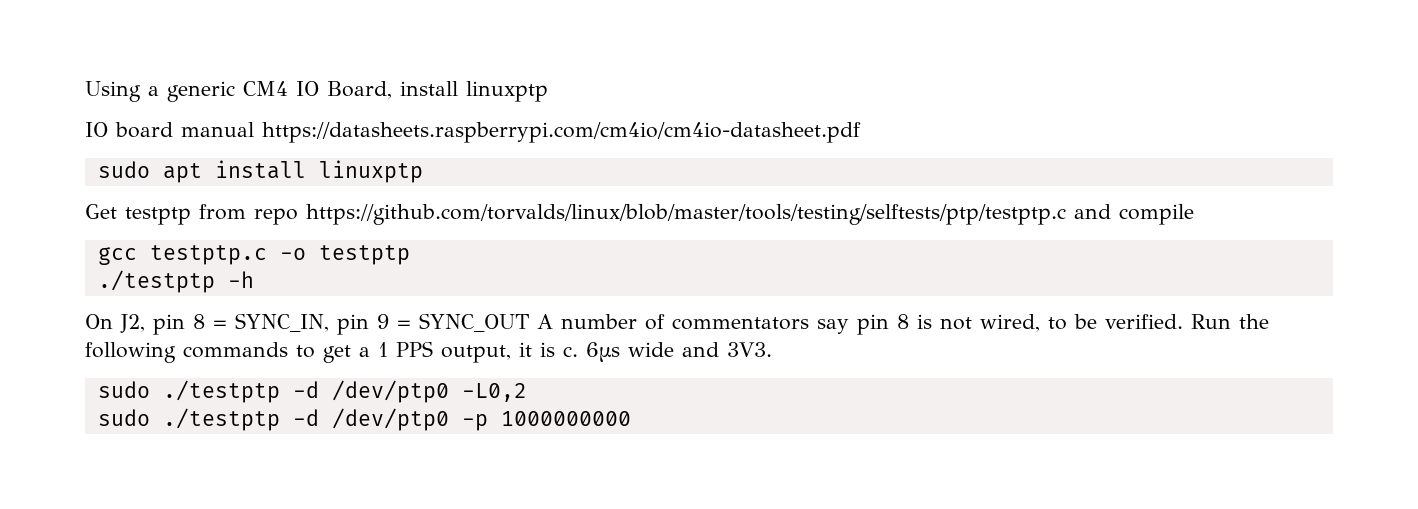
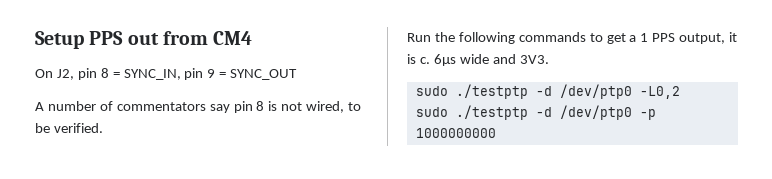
[85,81,548,102] [85,122,861,143] [97,160,423,183] [85,204,1194,225] [97,245,410,265] [97,270,254,293] Using a generic CM4 IO Board, install linuxptp // IO board manual https://datasheets.raspberrypi.com/cm4io/cm4io-datasheet.pdf // sudo apt install linuxptp // Get testptp from repo https://github.com/torvalds/linux/blob/master/tools/testing/selftests/ptp/testptp.c and compile // gcc testptp.c -o testptp // ./testptp -h -> [35,31,253,49] Setup PPS out from CM4
(529, 322) none -> (298, 74) //
(1183, 321) none -> (103, 128) //

